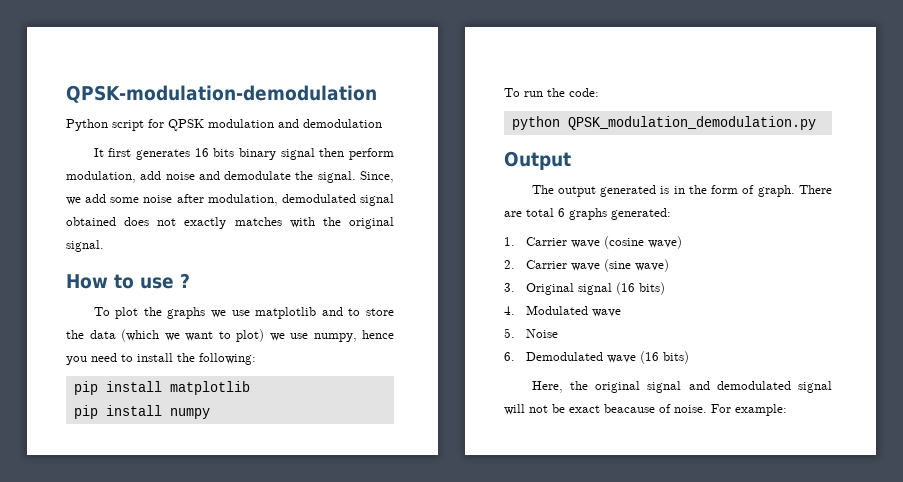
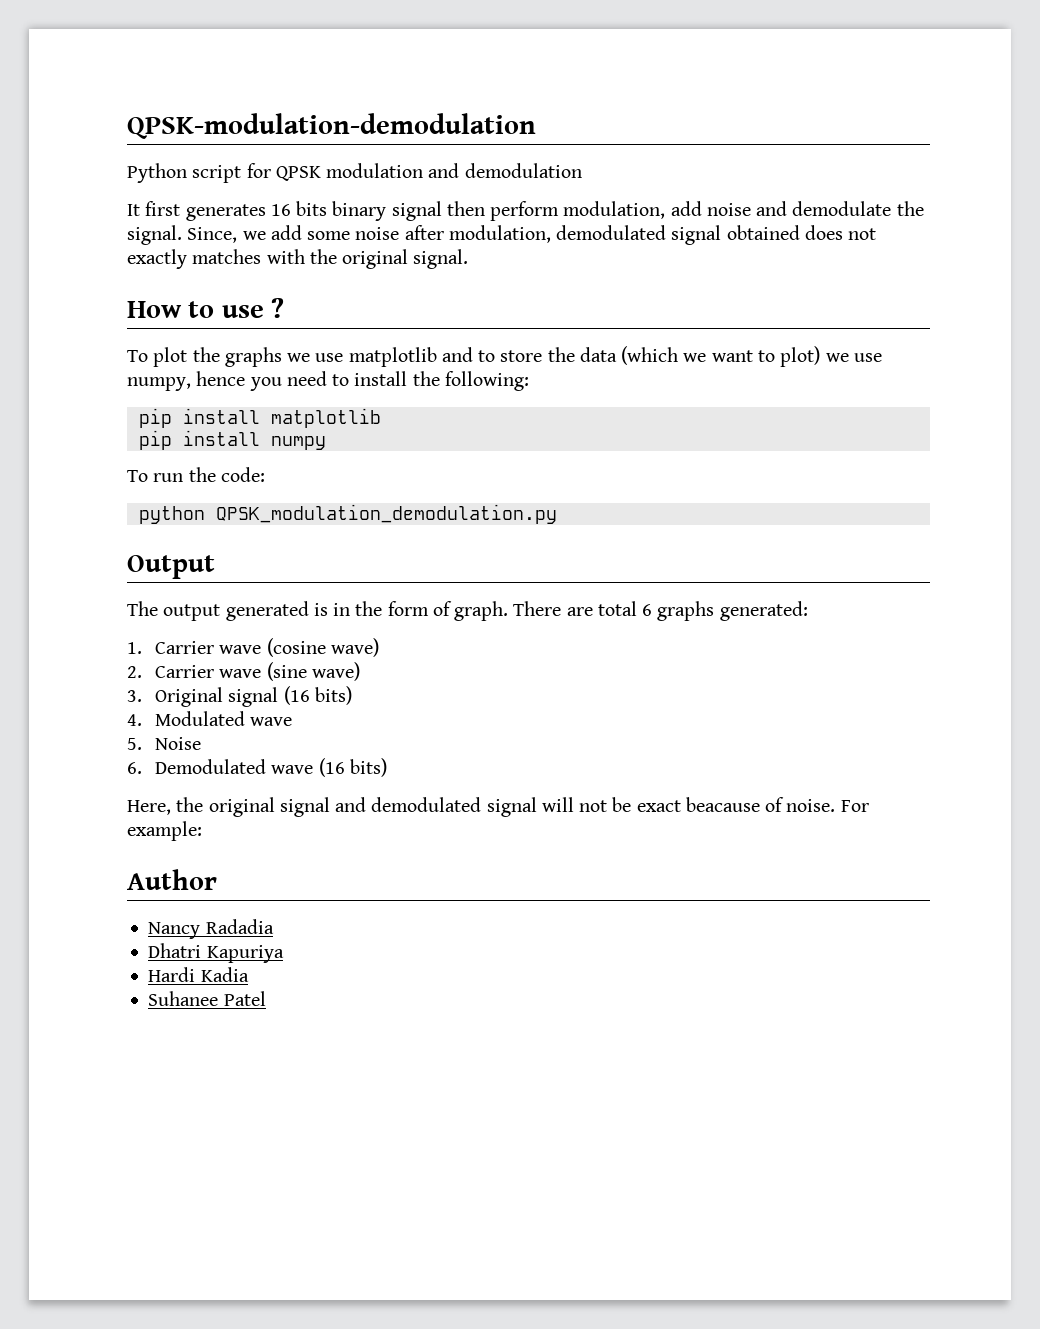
(787, 410) none -> [127,869,217,890] [148,919,274,939] [148,943,284,963] [148,967,249,982] [148,991,266,1006] // Author // Nancy Radadia // Dhatri Kapuriya // Hardi Kadia // Suhanee Patel

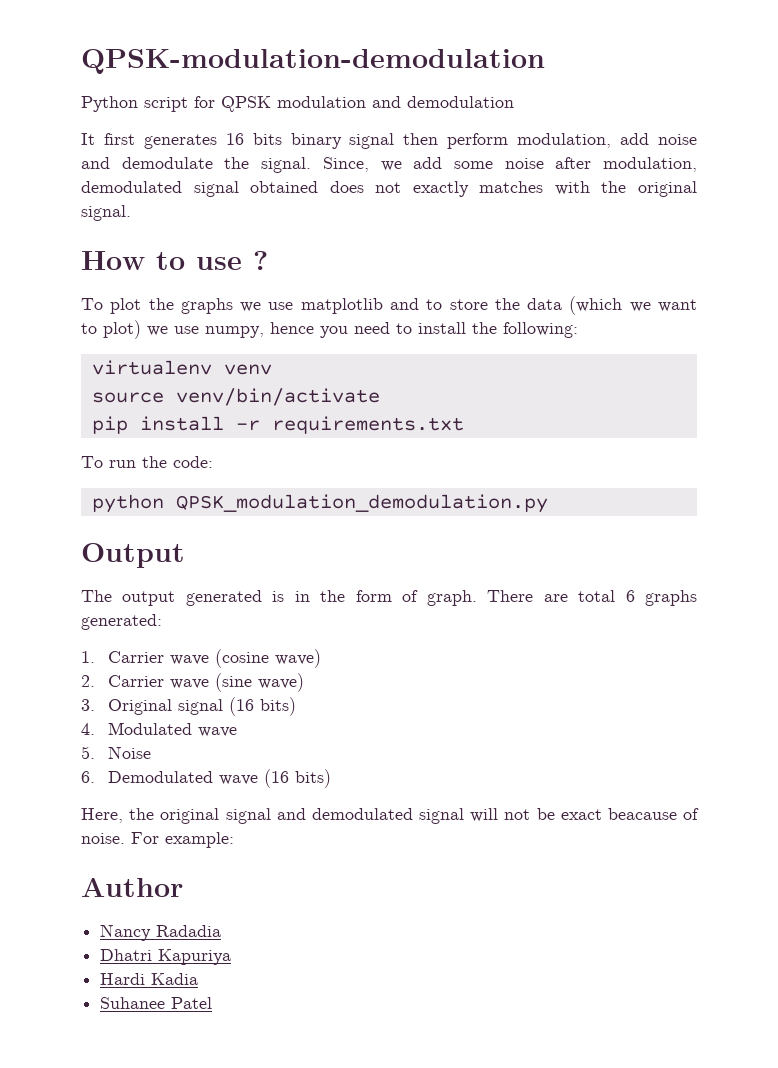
[138,408,381,428] [138,430,326,450] pip install matplotlib // pip install numpy -> [91,360,272,375] [91,388,380,406] [91,416,464,434] virtualenv venv // source venv/bin/activate // pip install -r requirements.txt

